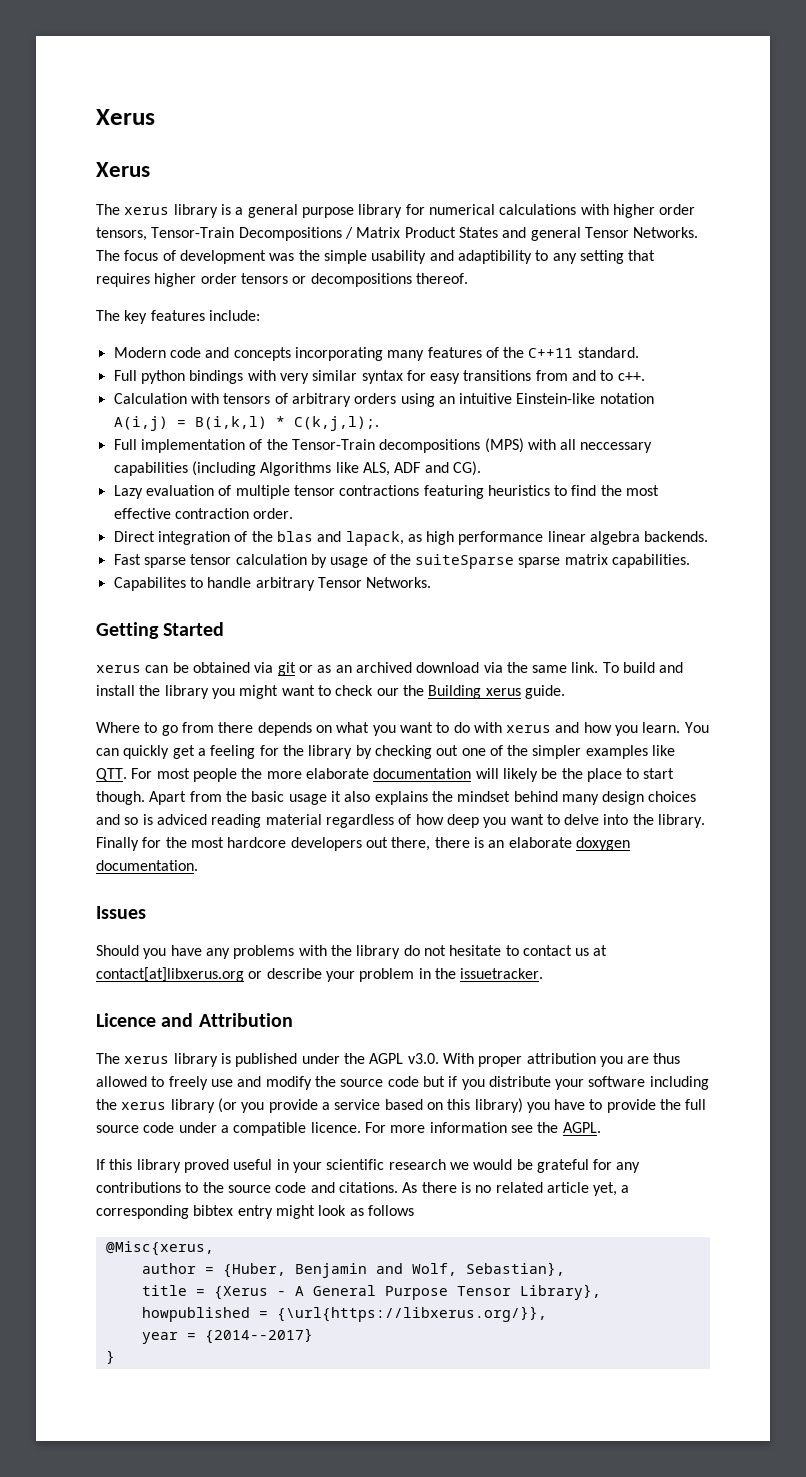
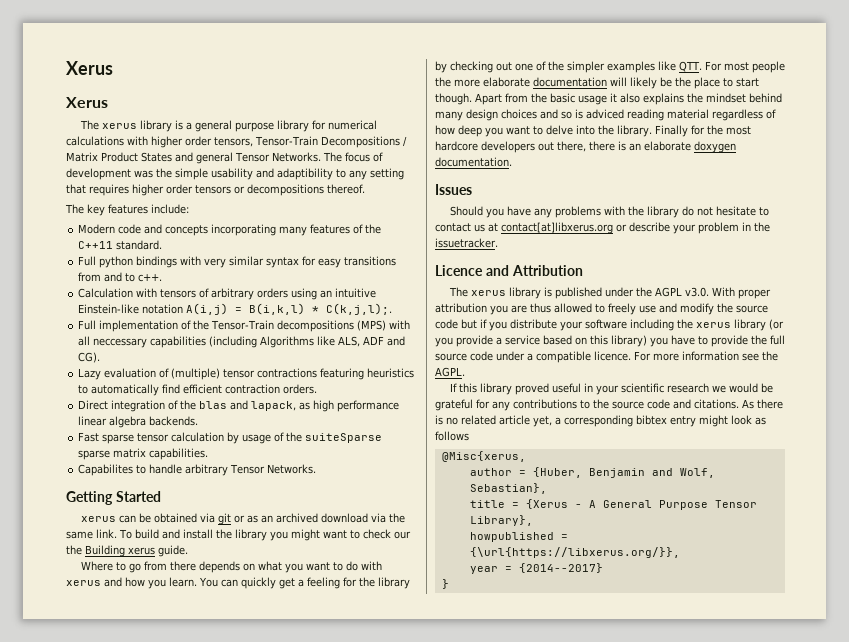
[235,485,290,499] multiple -> [171,368,221,380] (multiple)
[571,485,660,496] [113,508,294,519] find the most effective contraction order. -> [91,384,318,396] automatically find efficient contraction orders.

